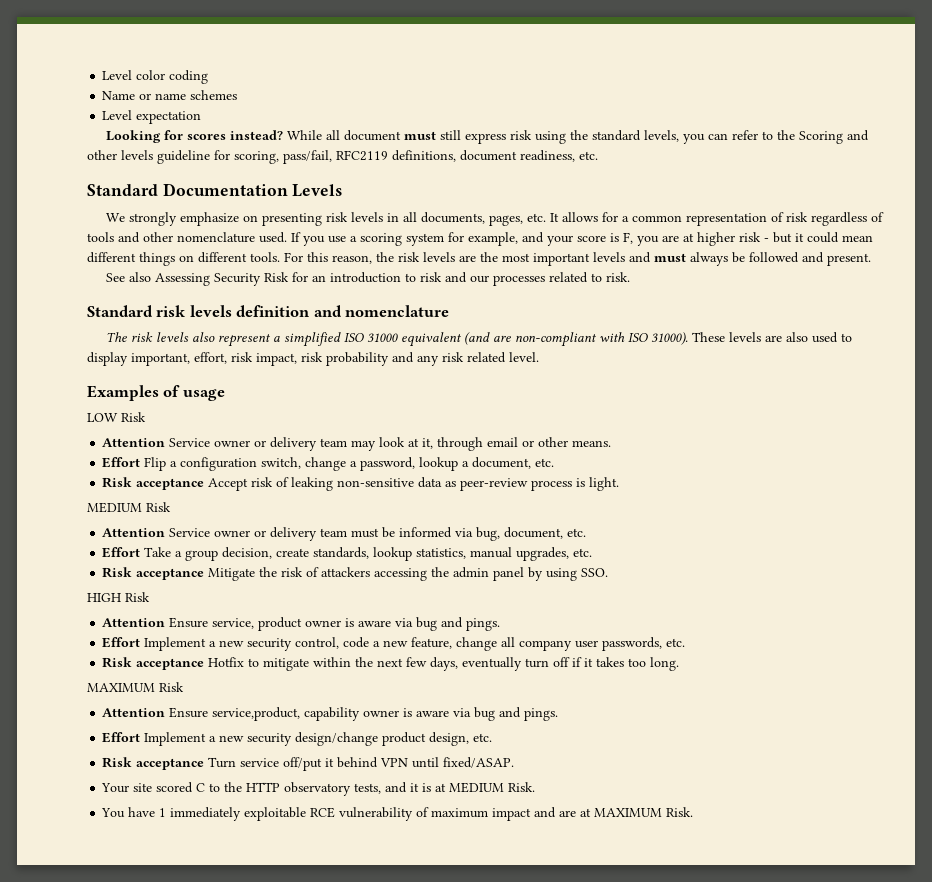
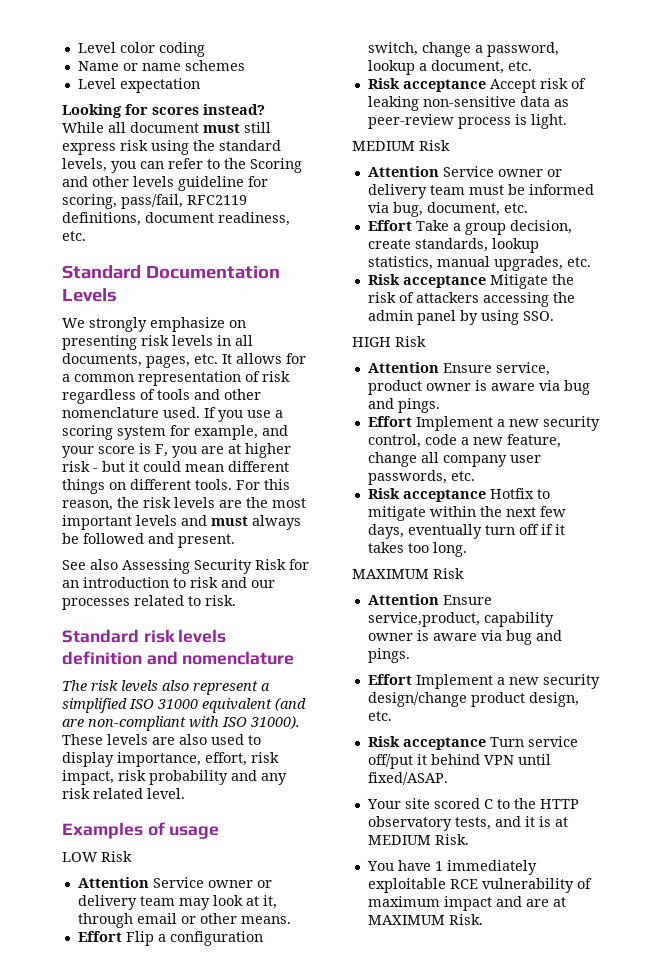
[131,353,190,366] important, -> [117,752,201,767] importance,

